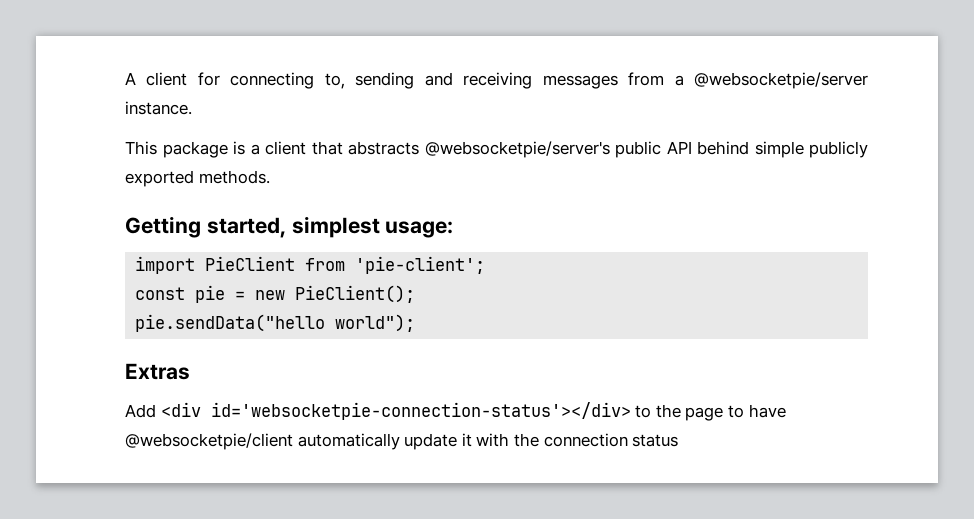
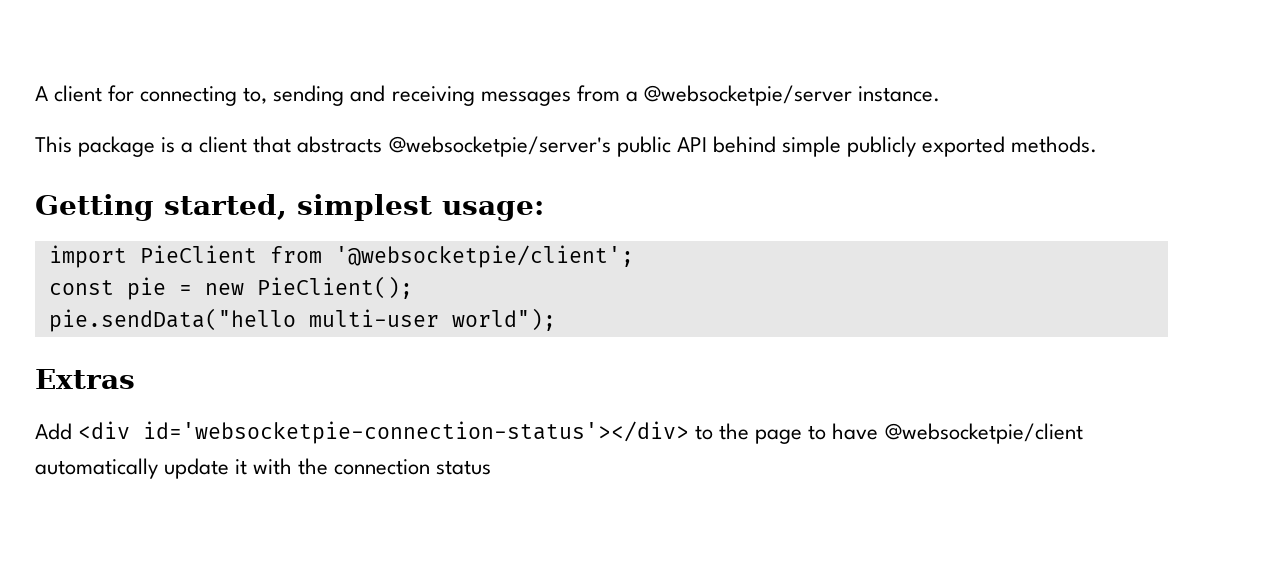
[355,256,486,274] 'pie-client'; -> [334,245,634,268] '@websocketpie/client';
(326, 323) none -> [308,309,439,327] multi-user

